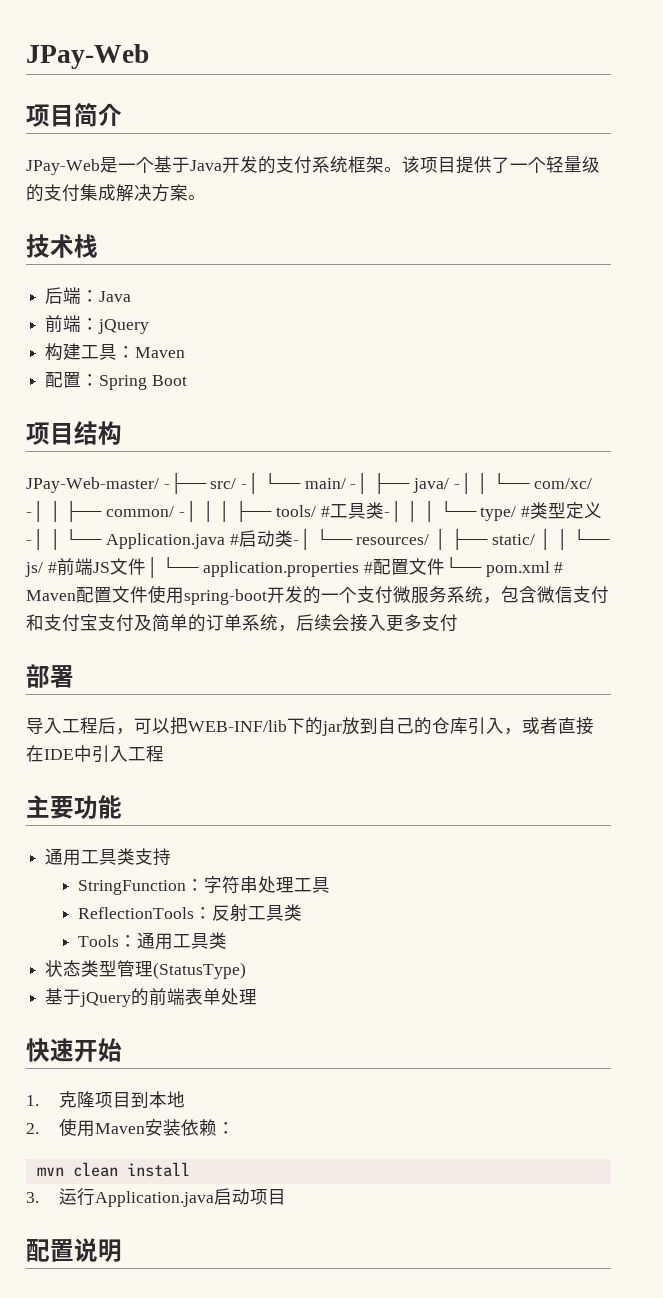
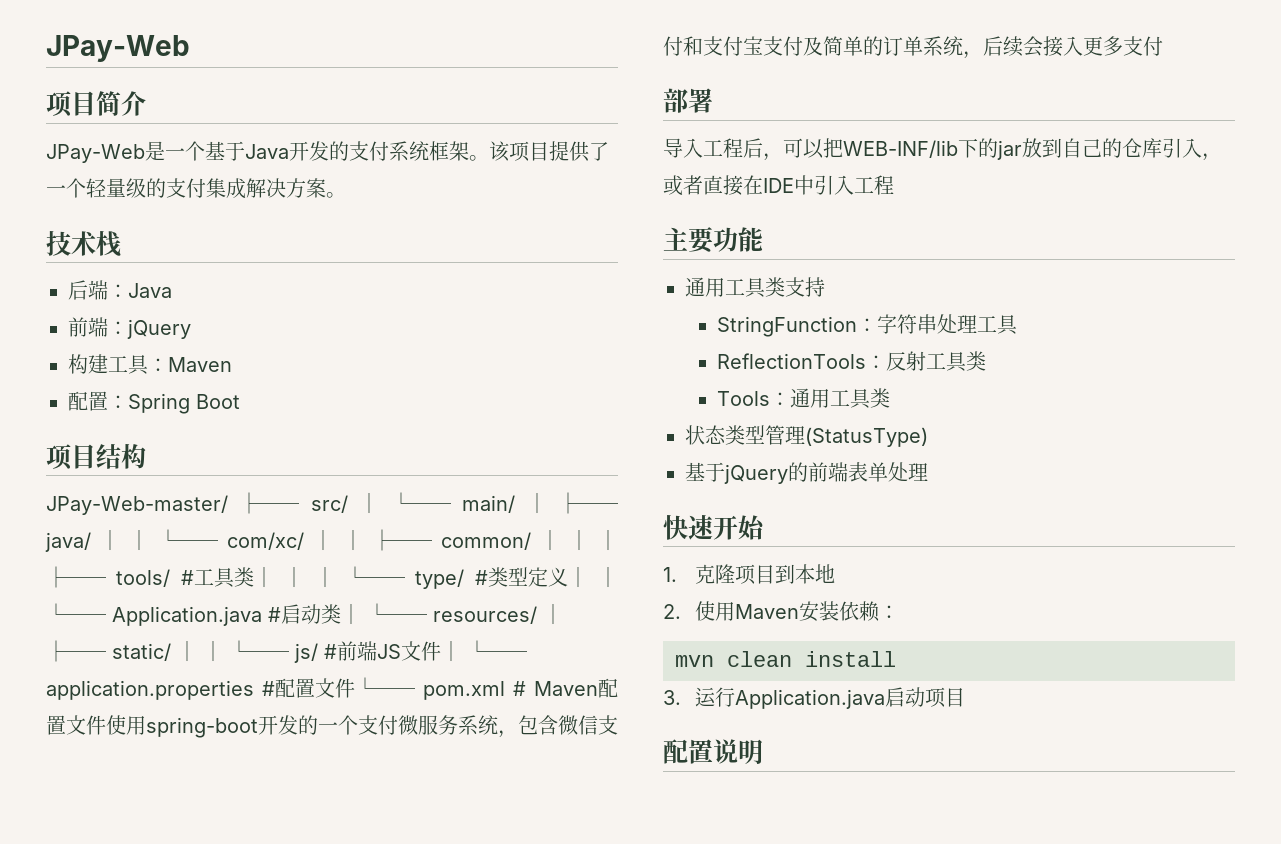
[163,473,260,494] -├── src/ -│ -> [239,492,380,514] ├── src/ │
[350,473,369,494] -│ -> [526,493,547,514] │
[453,473,472,494] -│ -> [100,530,121,551] │
[26,501,44,522] -│ -> [313,530,334,551] │
[178,501,197,522] -│ -> [539,530,560,551] │
[383,501,402,522] -│ -> [253,567,274,588] │
[26,529,44,550] -│ -> [567,567,588,588] │
[292,529,311,550] -│ -> [341,604,361,625] │

